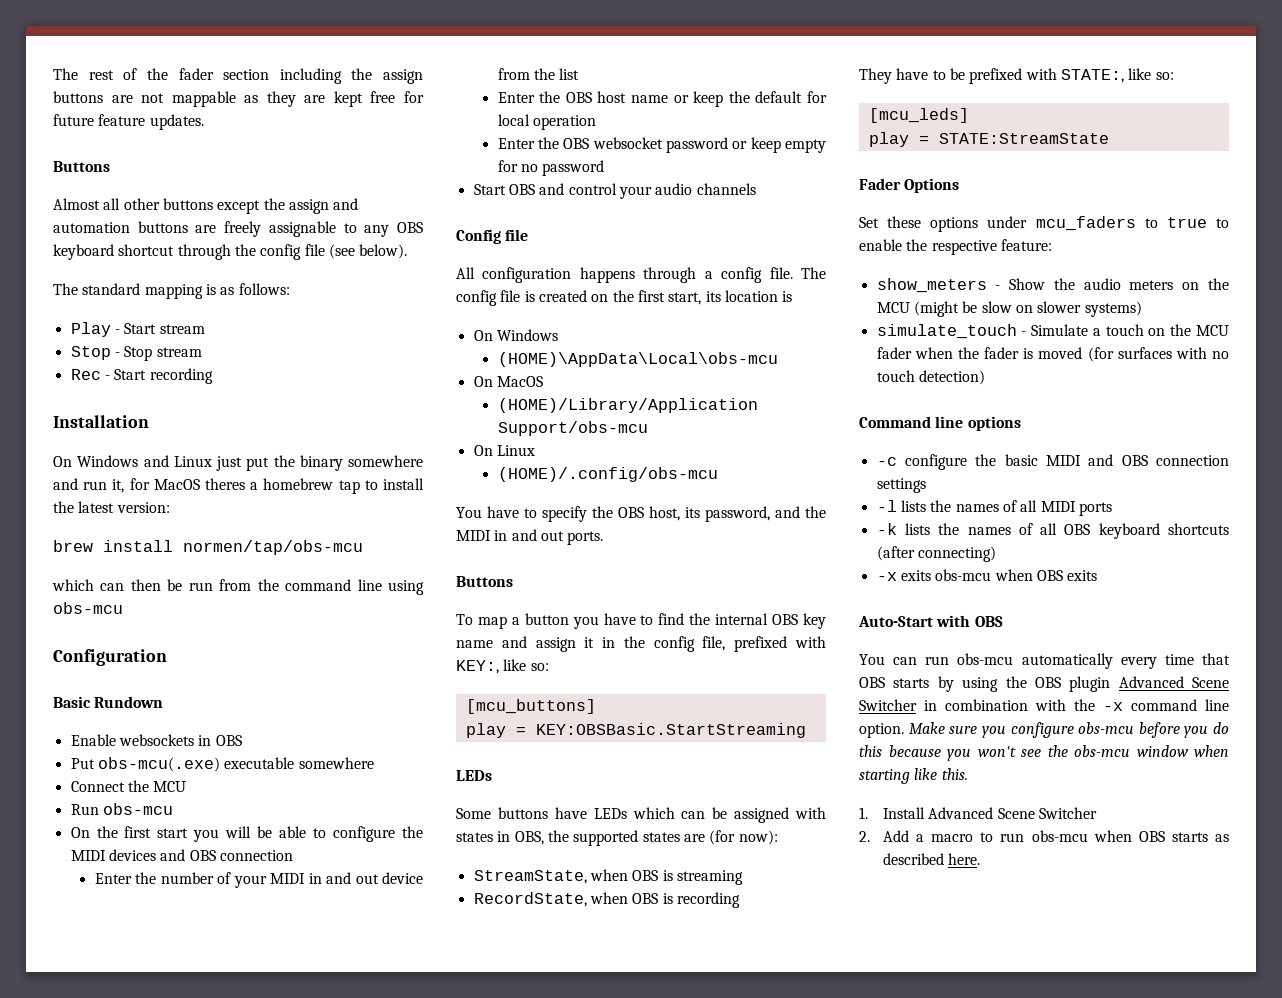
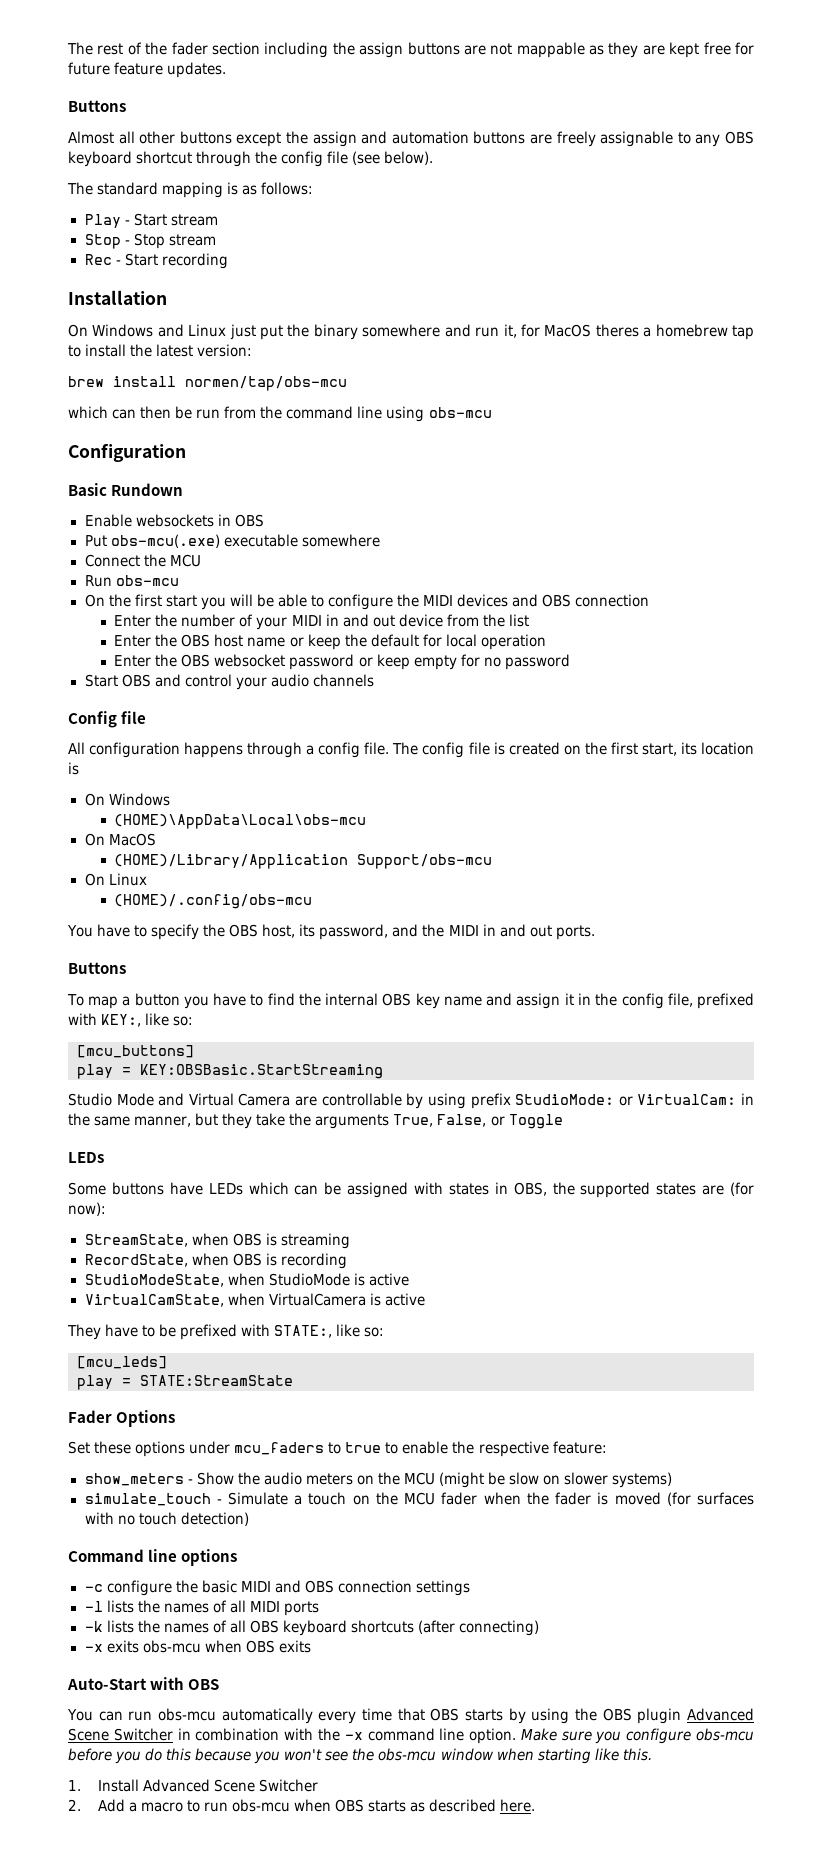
(806, 730) none -> [68,1093,755,1109] [68,1113,563,1129] // Studio Mode and Virtual Camera are controllable by using prefix StudioMode: or VirtualCam: in the same manner, but they take the arguments True, False, or Toggle
(740, 900) none -> [84,1273,409,1287] [84,1293,425,1307] // StudioModeState, when StudioMode is active // VirtualCamState, when VirtualCamera is active

